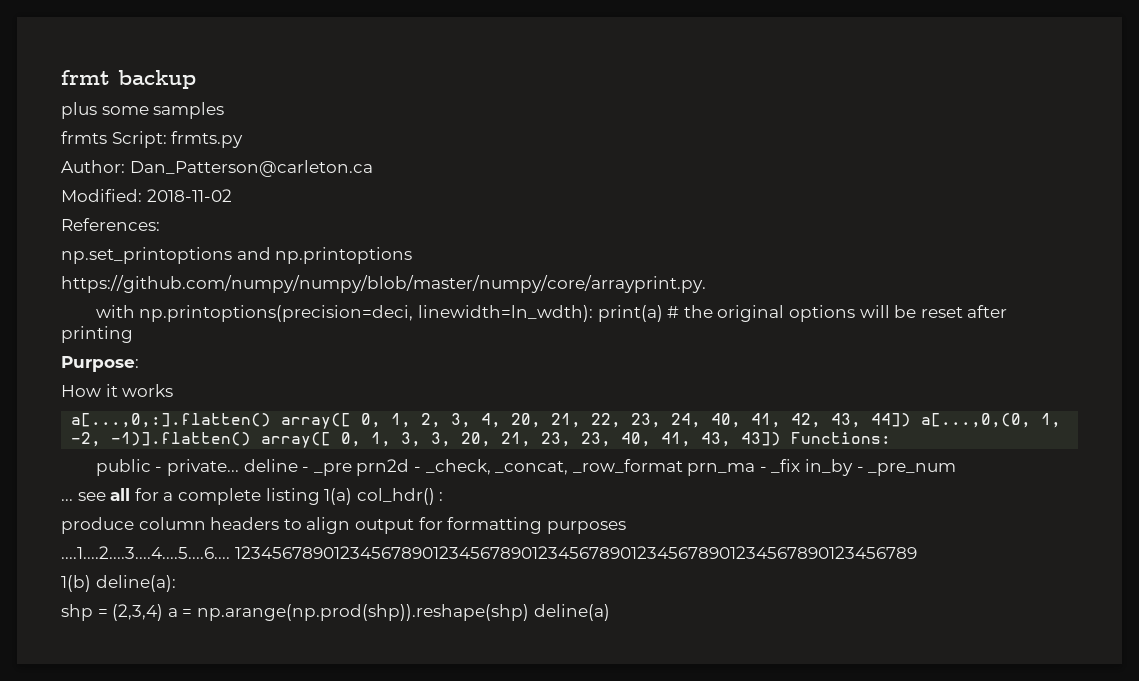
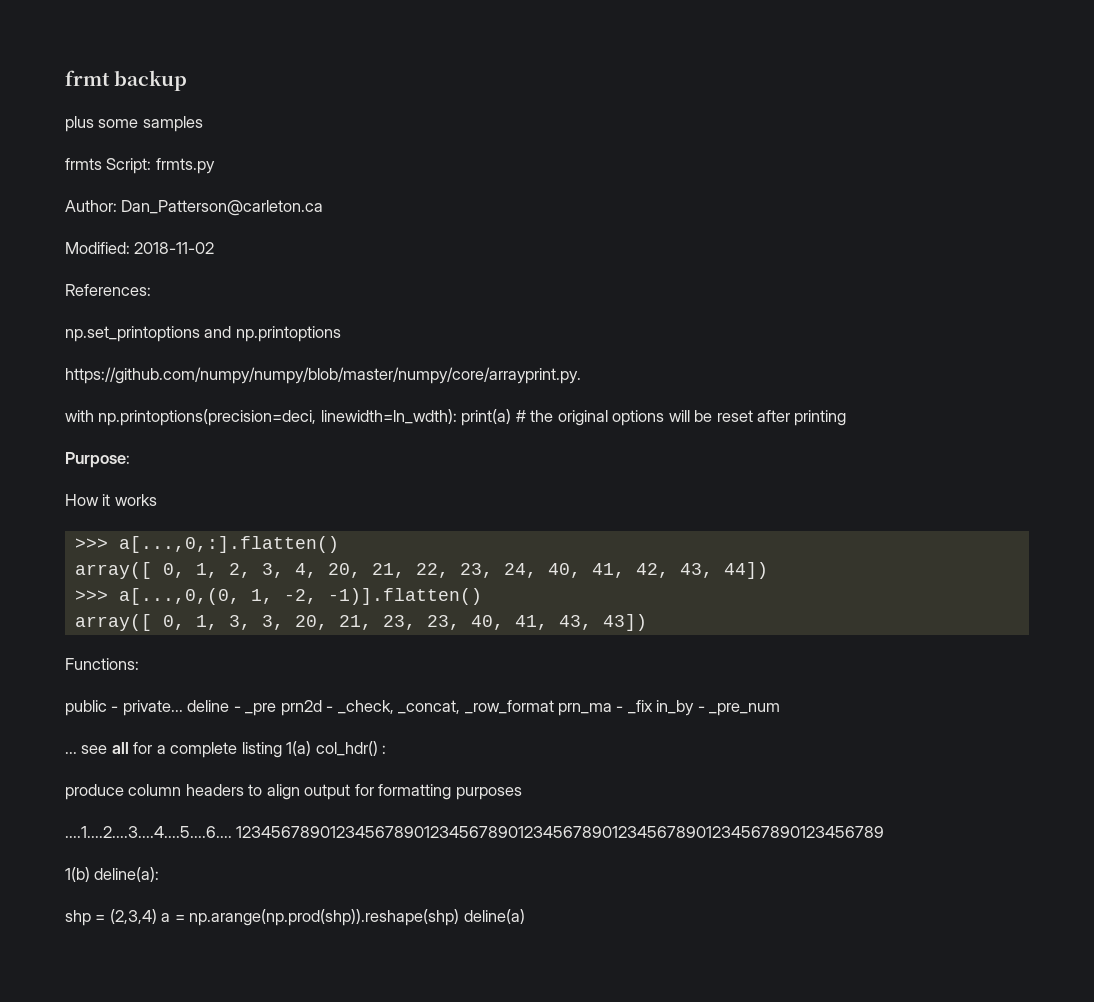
(174, 390) none -> [74,538,108,549] >>>
(272, 420) none -> (339, 544) //
(912, 420) none -> [74,590,108,601] // >>>
(252, 439) none -> (482, 596) //
(782, 439) none -> (647, 622) //

